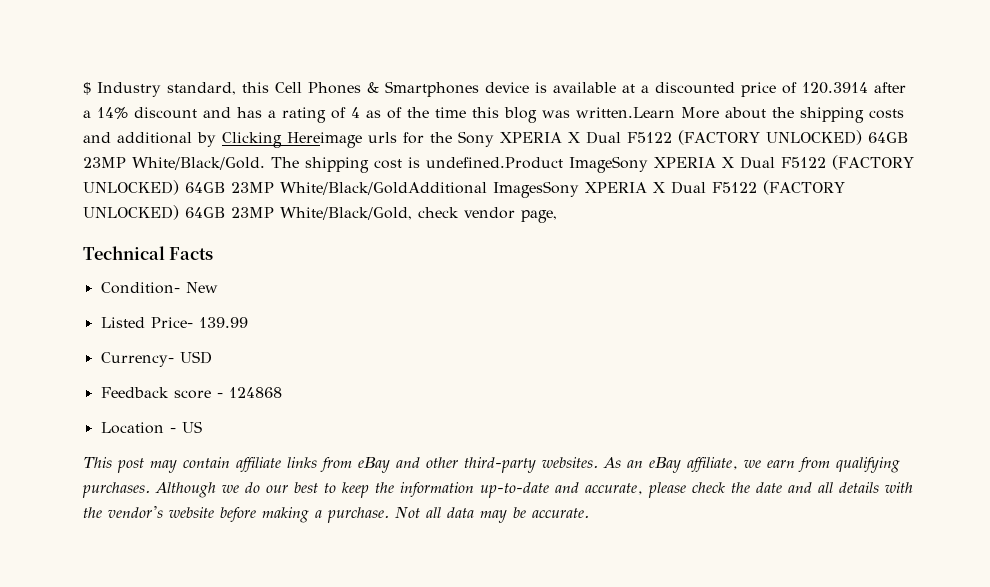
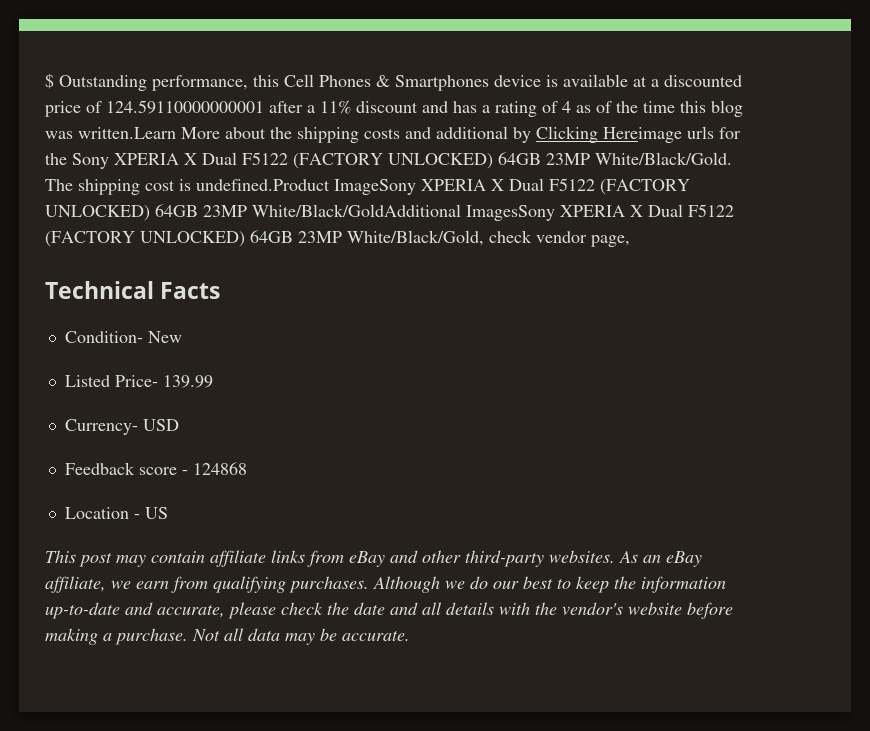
[97,82,236,97] Industry standard, -> [59,75,248,91] Outstanding performance,
[802,82,868,94] 120.3914 -> [106,100,264,114] 124.59110000000001
[97,107,128,119] 14% -> [320,100,351,114] 11%

